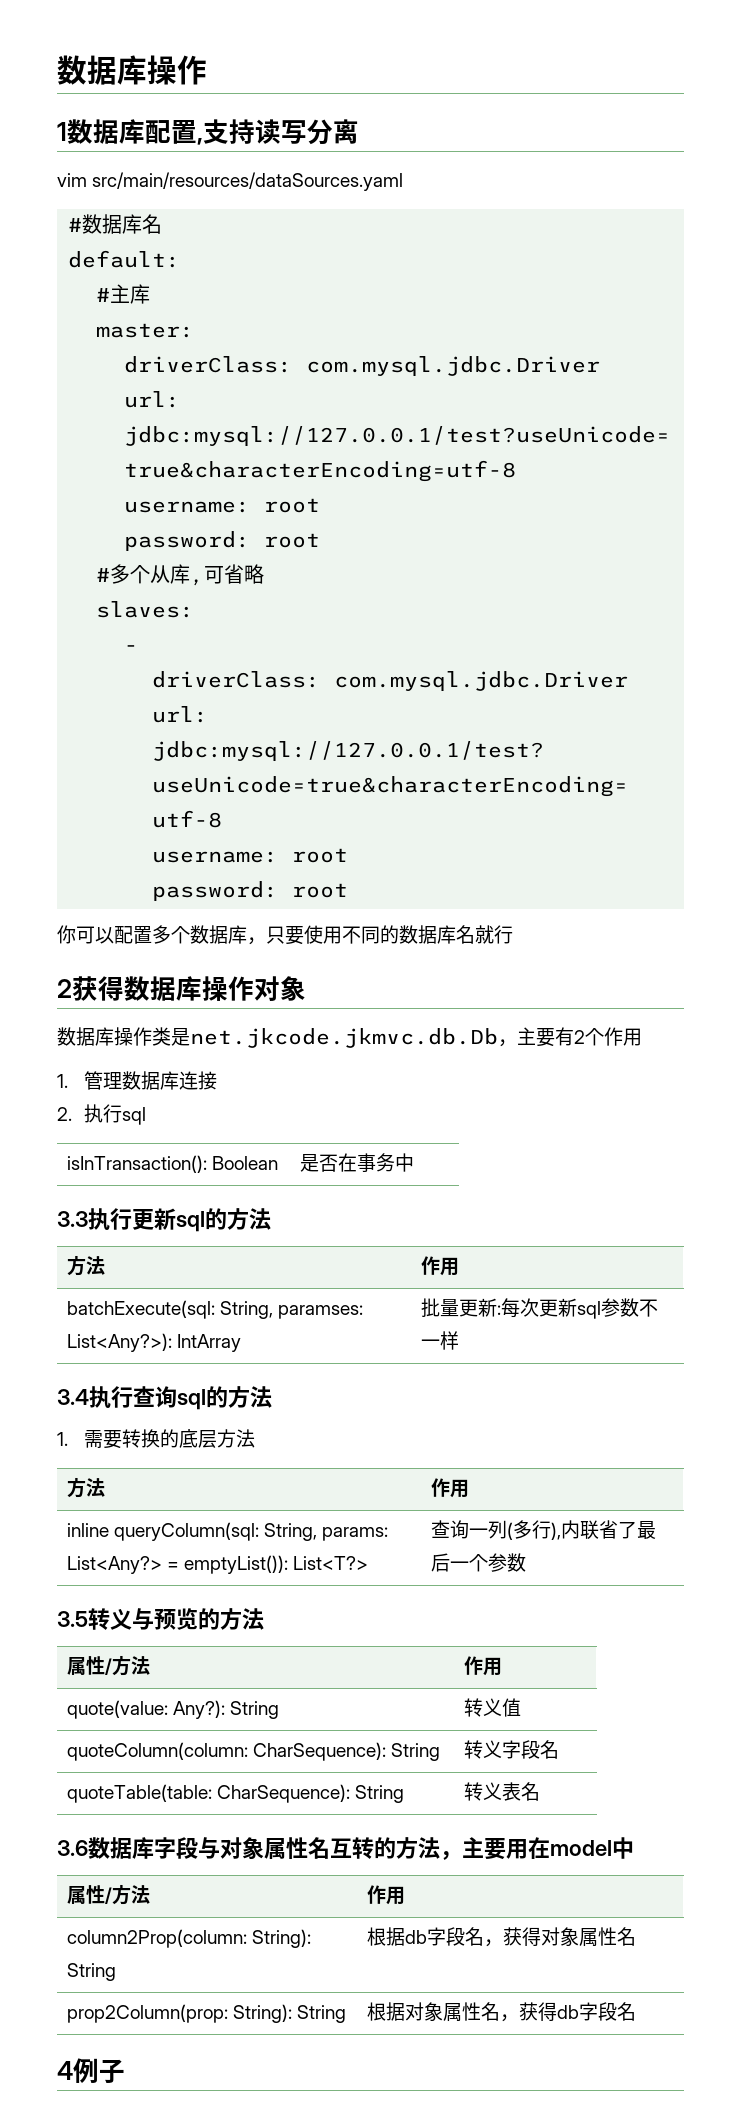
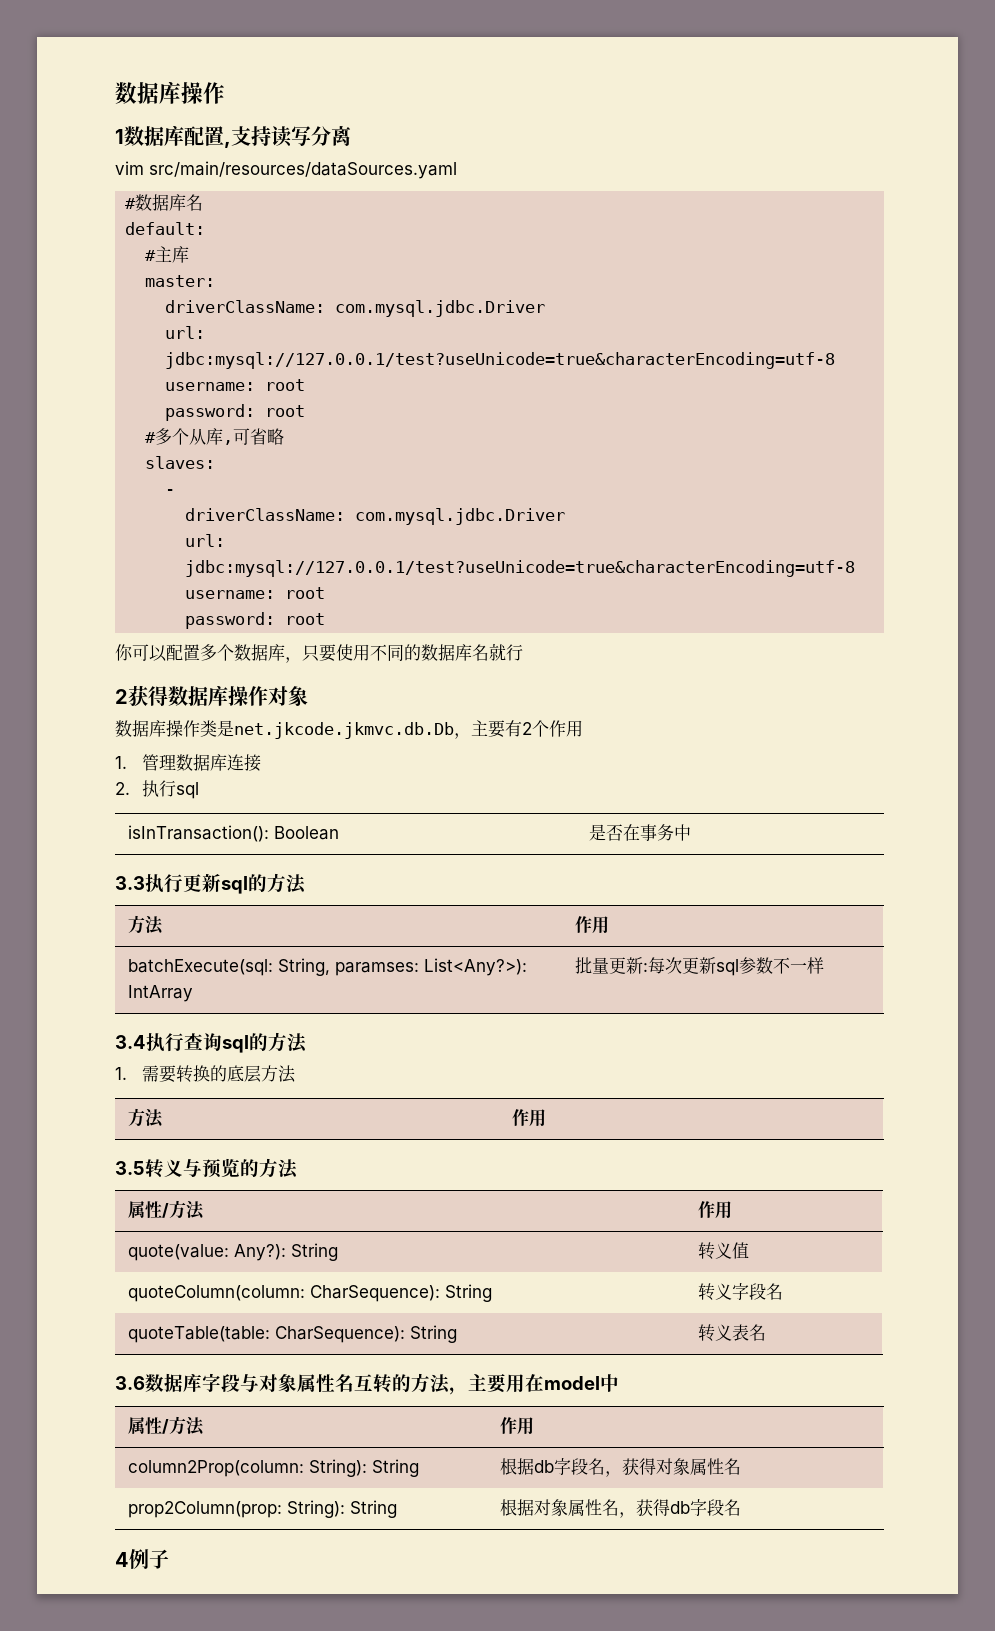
[124,356,293,373] driverClass: -> [165,300,326,313] driverClassName:
[152,671,321,688] driverClass: -> [185,508,346,521] driverClassName:
[66,1522,389,1541] [66,1555,369,1574] [430,1520,656,1540] [430,1553,526,1572] // inline queryColumn(sql: String, params: List<Any?> = emptyList()): List<T?> | 查询一列(多行),内联省了最后一个参数 -> (547, 1118) none

